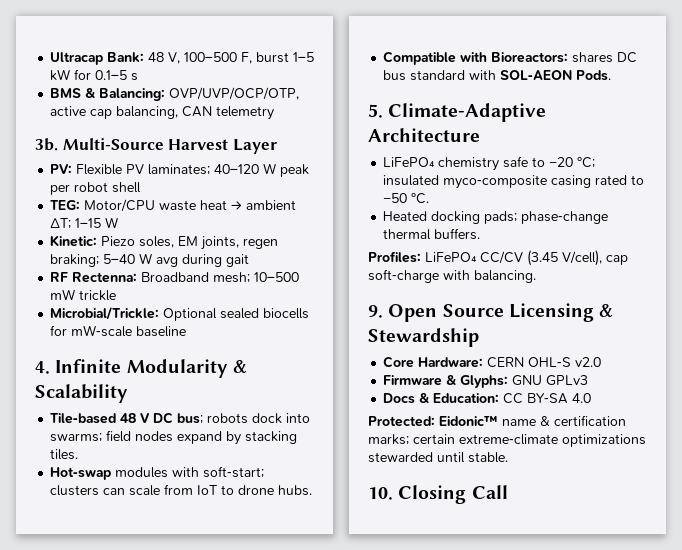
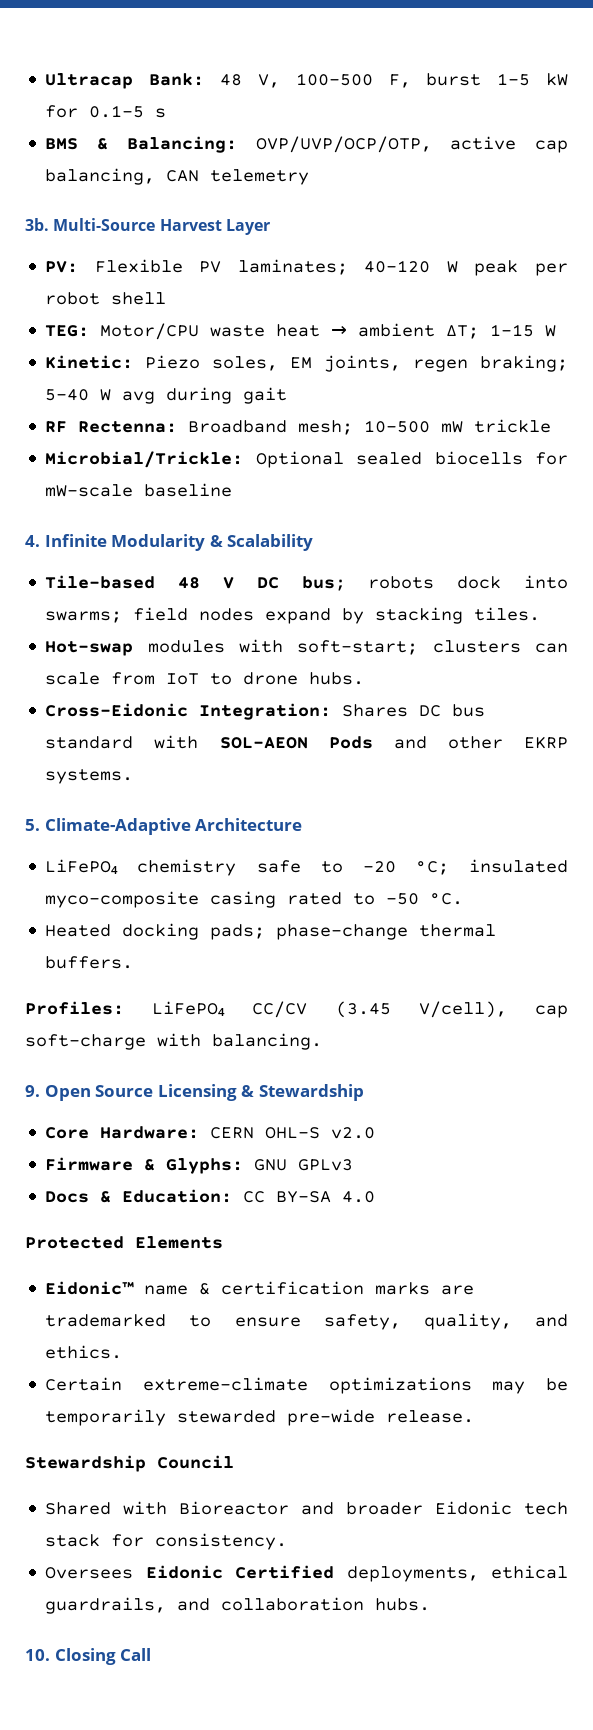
[383,51,614,65] Compatible with Bioreactors: shares -> [45,703,409,720] Cross‑Eidonic Integration: Shares
[576,70,612,81] Pods. -> [328,736,568,749] [45,769,134,784] Pods and other EKRP systems.
[368,416,435,427] Protected: -> [25,1236,223,1249] Protected Elements //
[368,434,646,447] [368,452,508,463] marks; certain extreme‑climate optimizations stewarded until stable. -> [375,1282,475,1295] [45,1313,568,1330] [45,1345,123,1359] [45,1377,568,1394] [45,1409,475,1426] [25,1455,234,1472] [45,1501,568,1515] [45,1533,288,1550] [45,1565,568,1582] [45,1597,431,1614] marks are trademarked to ensure safety, quality, and ethics. // Certain extreme‑climate optimizations may be temporarily stewarded pre‑wide release. // Stewardship Council // Shared with Bioreactor and broader Eidonic tech stack for consistency. // Oversees Eidonic Certified deployments, ethical guardrails, and collaboration hubs.

